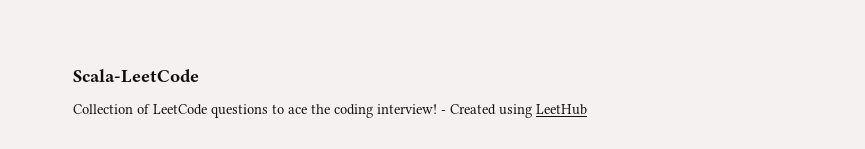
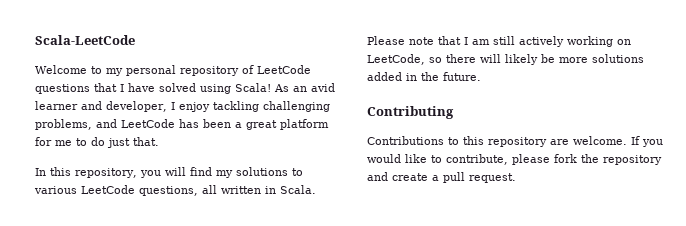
[73,104,587,118] Collection of LeetCode questions to ace the coding interview! - Created using LeetHub -> [35,65,311,76] [35,83,335,94] [35,101,330,112] [35,119,329,130] [35,137,159,148] [35,167,303,178] [34,185,316,196] [367,36,631,47] [367,54,644,65] [367,72,481,81] [367,106,454,119] [367,136,663,147] [367,154,662,165] [367,172,516,183] Welcome to my personal repository of LeetCode questions that I have solved using Scala! As an avid learner and developer, I enjoy tackling challenging problems, and LeetCode has been a great platform for me to do just that. // In this repository, you will find my solutions to various LeetCode questions, all written in Scala. Please note that I am still actively working on LeetCode, so there will likely be more solutions added in the future. // Contributing // Contributions to this repository are welcome. If you would like to contribute, please fork the repository and create a pull request.

